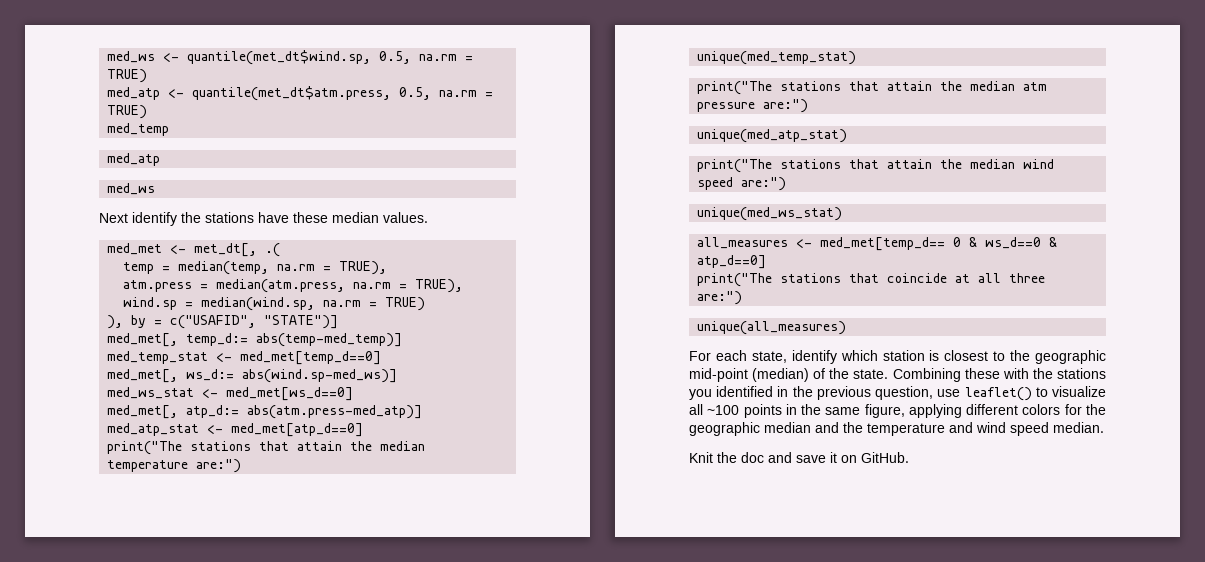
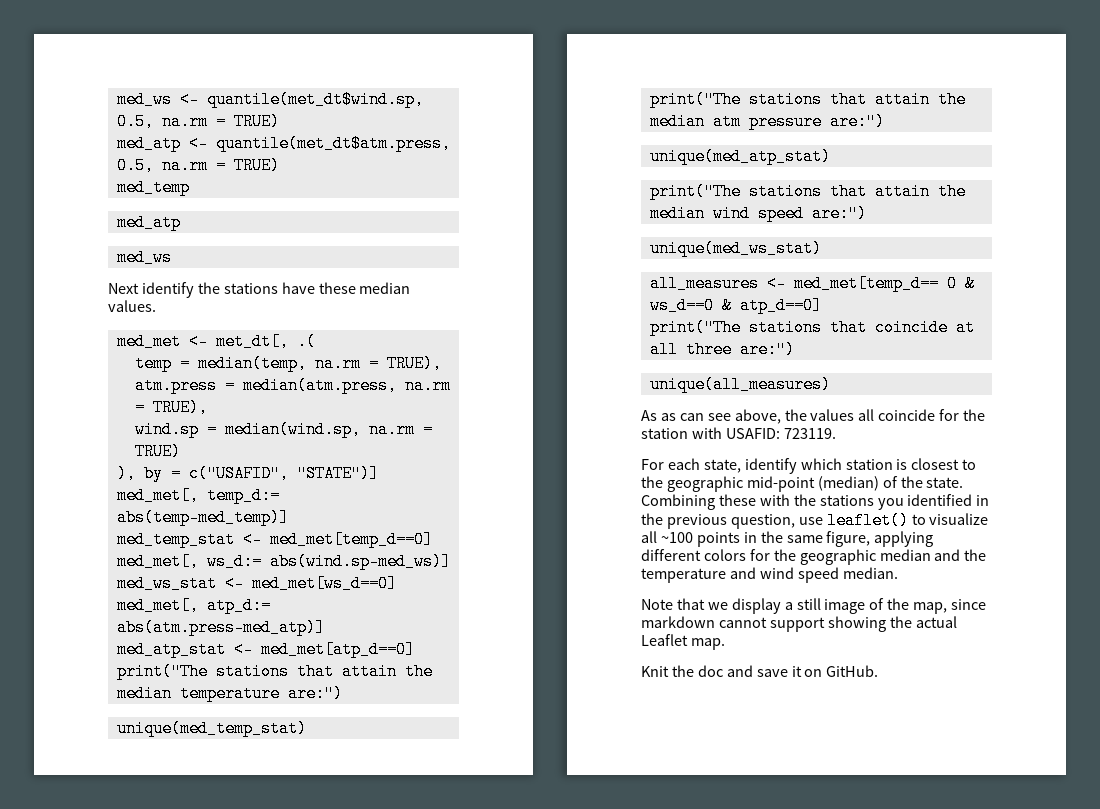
(847, 328) none -> [641,409,986,424] [641,427,836,439] // As as can see above, the values all coincide for the station with USAFID: 723119.
(1104, 427) none -> [641,598,987,614] [641,616,957,632] [641,634,725,650] // Note that we display a still image of the map, since markdown cannot support showing the actual Leaflet map.

